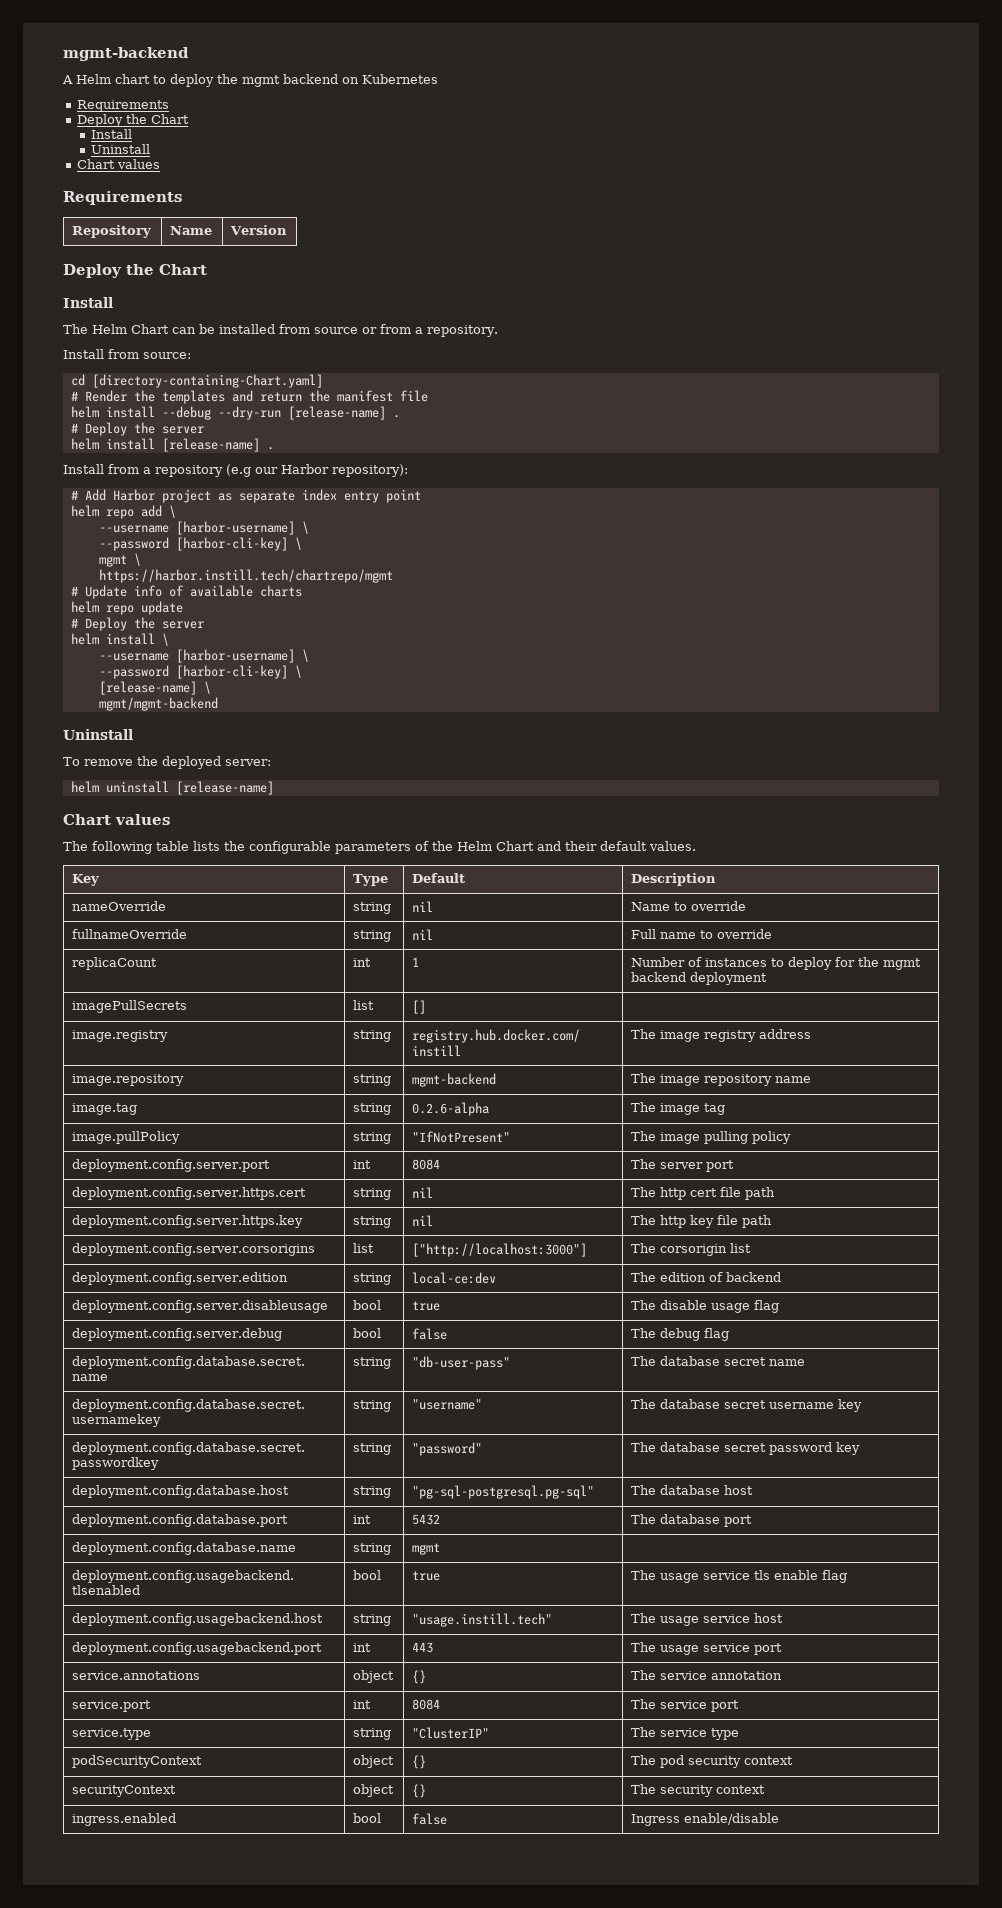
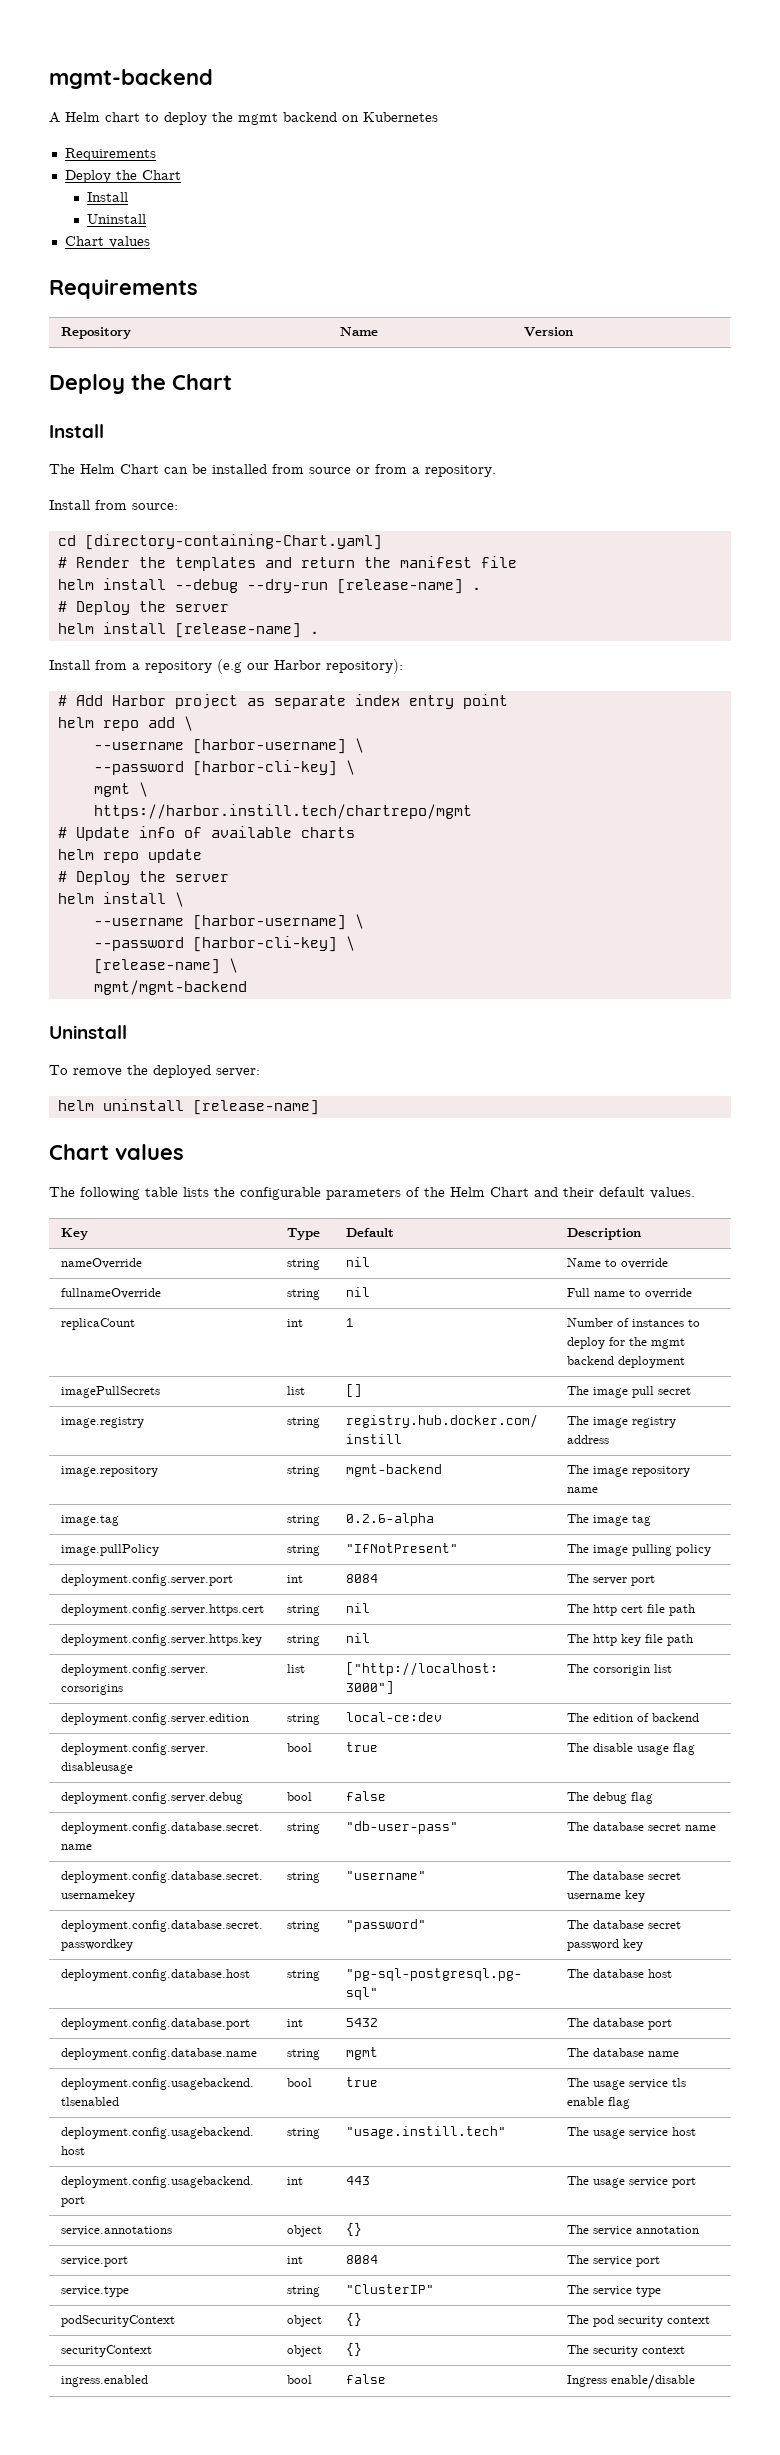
(427, 1007) none -> [566,1386,691,1398] The image pull secret
(441, 1549) none -> [566,2048,679,2057] The database name

